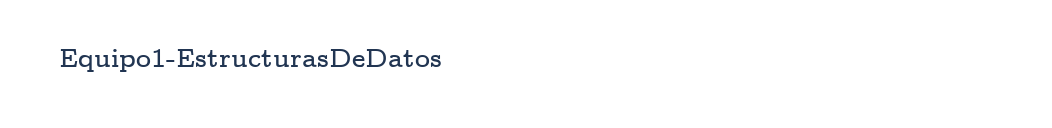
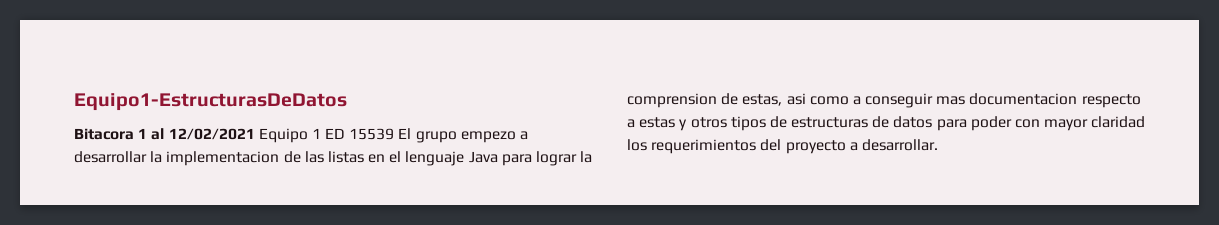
(442, 60) none -> [74,128,529,143] [74,151,593,166] [627,93,1141,108] [627,116,1146,131] [627,139,938,154] // Bitacora 1 al 12/02/2021 Equipo 1 ED 15539 El grupo empezo a desarrollar la implementacion de las listas en el lenguaje Java para lograr la comprension de estas, asi como a conseguir mas documentacion respecto a estas y otros tipos de estructuras de datos para poder con mayor claridad los requerimientos del proyecto a desarrollar.

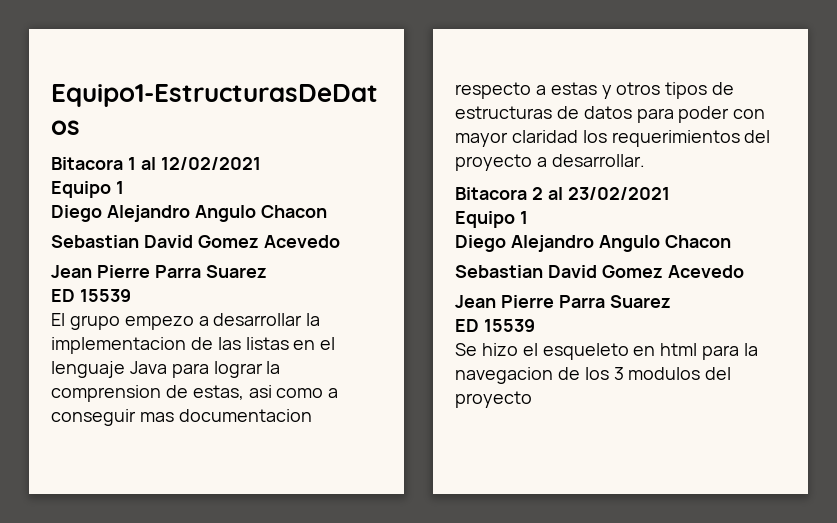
[258,128,395,143] Equipo 1 ED 15539 -> [51,181,124,198] [51,205,327,222] [51,235,340,248] [51,265,267,278] [51,289,131,302] // Equipo 1 // Diego Alejandro Angulo Chacon // Sebastian David Gomez Acevedo // Jean Pierre Parra Suarez // ED 15539 //
(938, 145) none -> [455,187,670,200] [455,211,528,228] [455,235,731,252] [455,265,744,278] [455,295,671,308] [455,319,535,332] [455,343,759,360] [455,367,732,384] [455,391,532,408] // Bitacora 2 al 23/02/2021 // Equipo 1 // Diego Alejandro Angulo Chacon // Sebastian David Gomez Acevedo // Jean Pierre Parra Suarez // ED 15539 // Se hizo el esqueleto en html para la navegacion de los 3 modulos del proyecto

